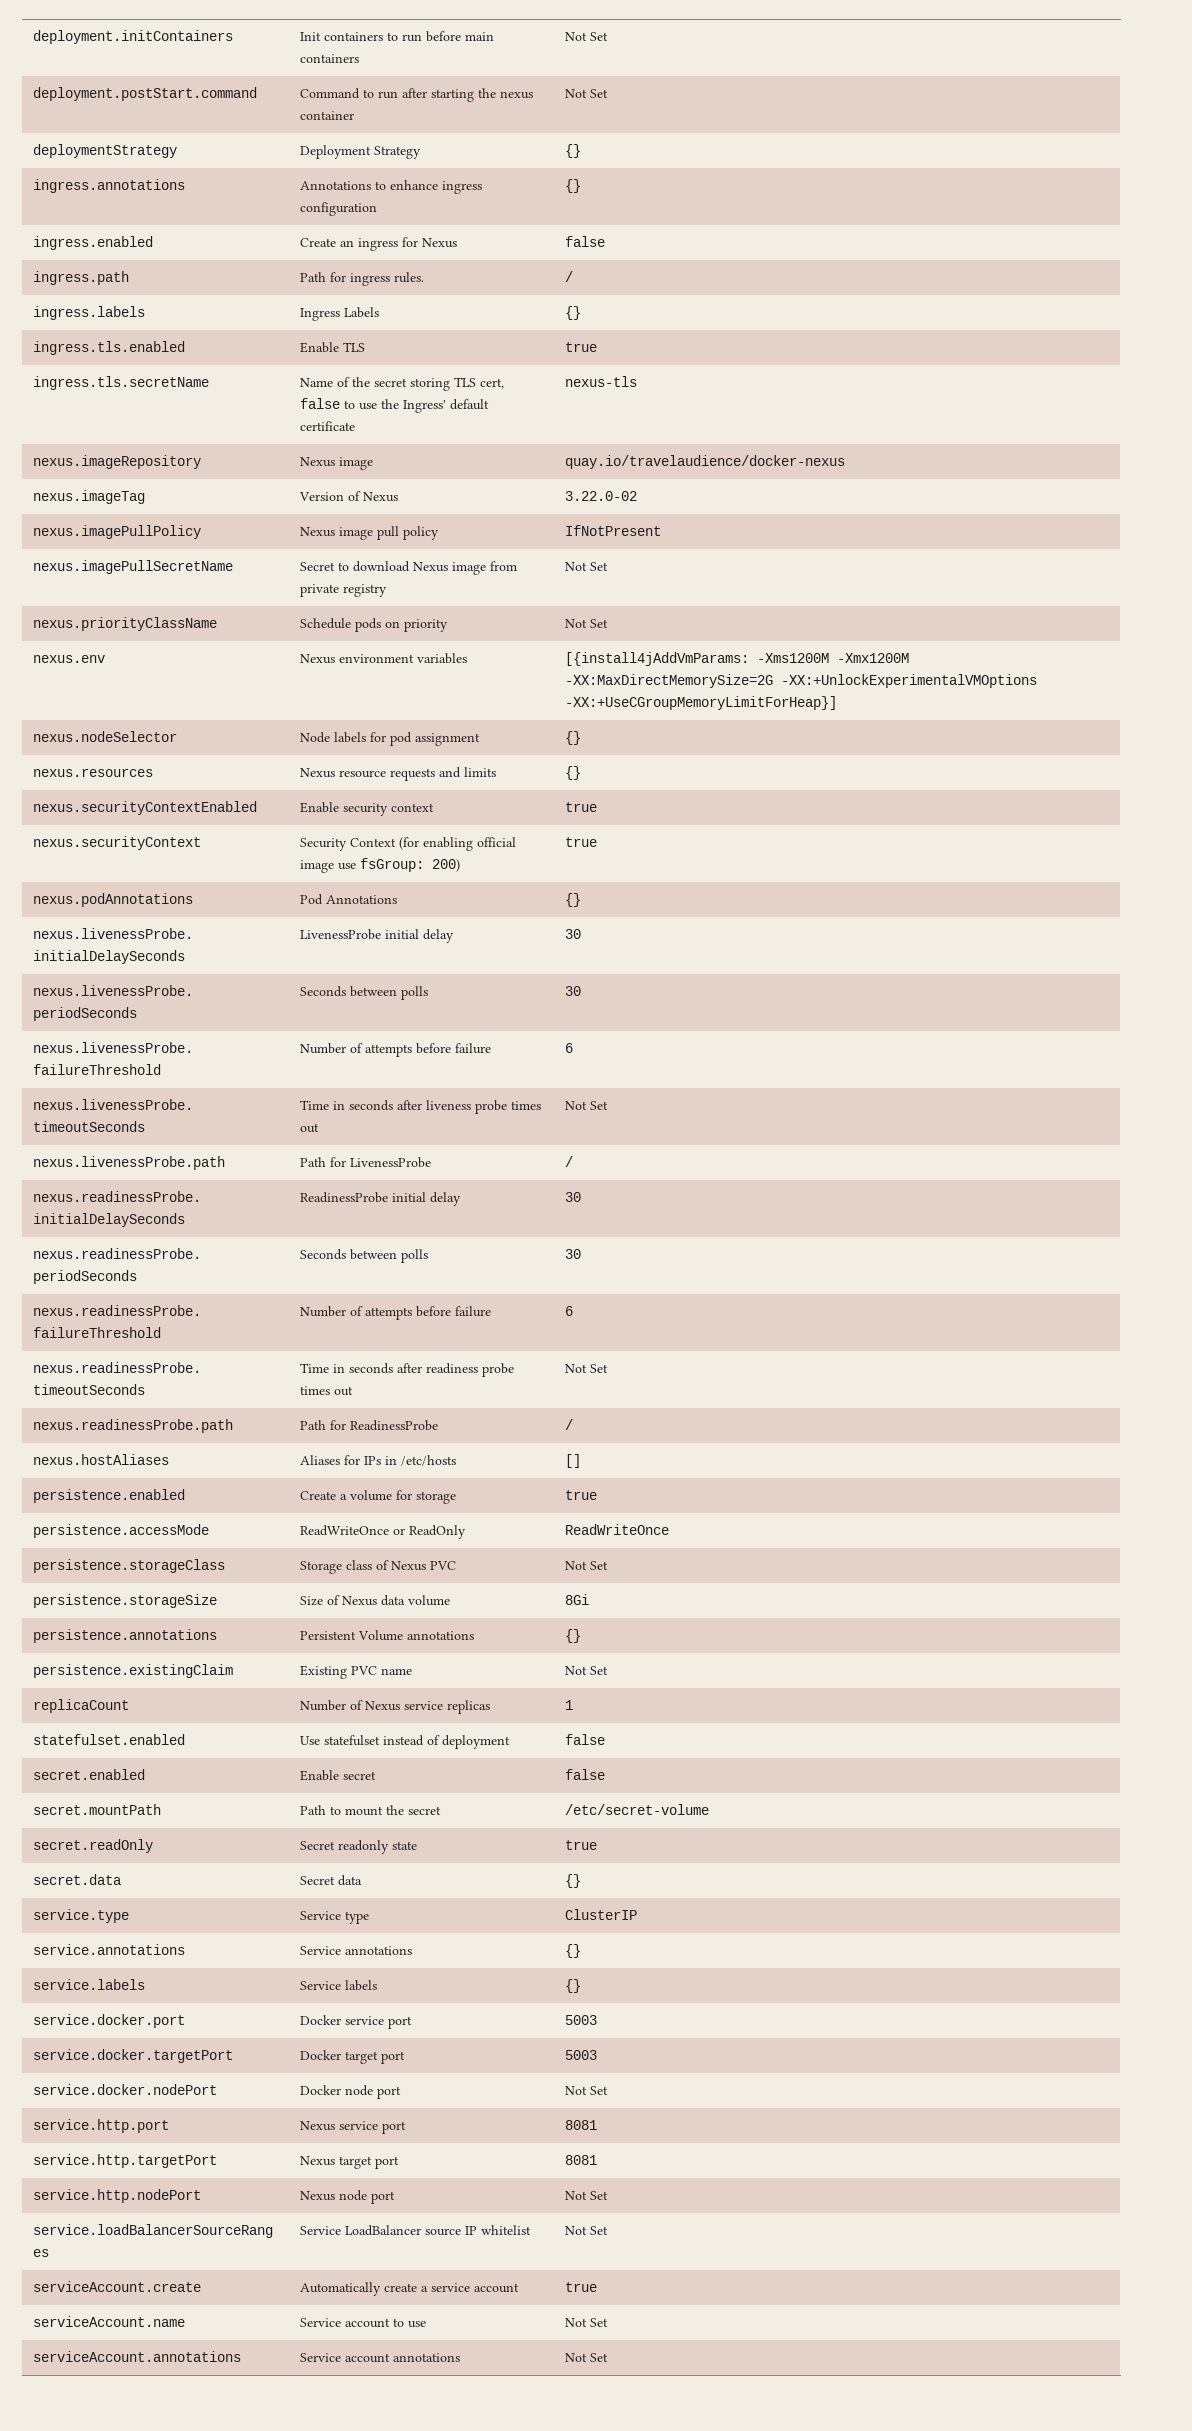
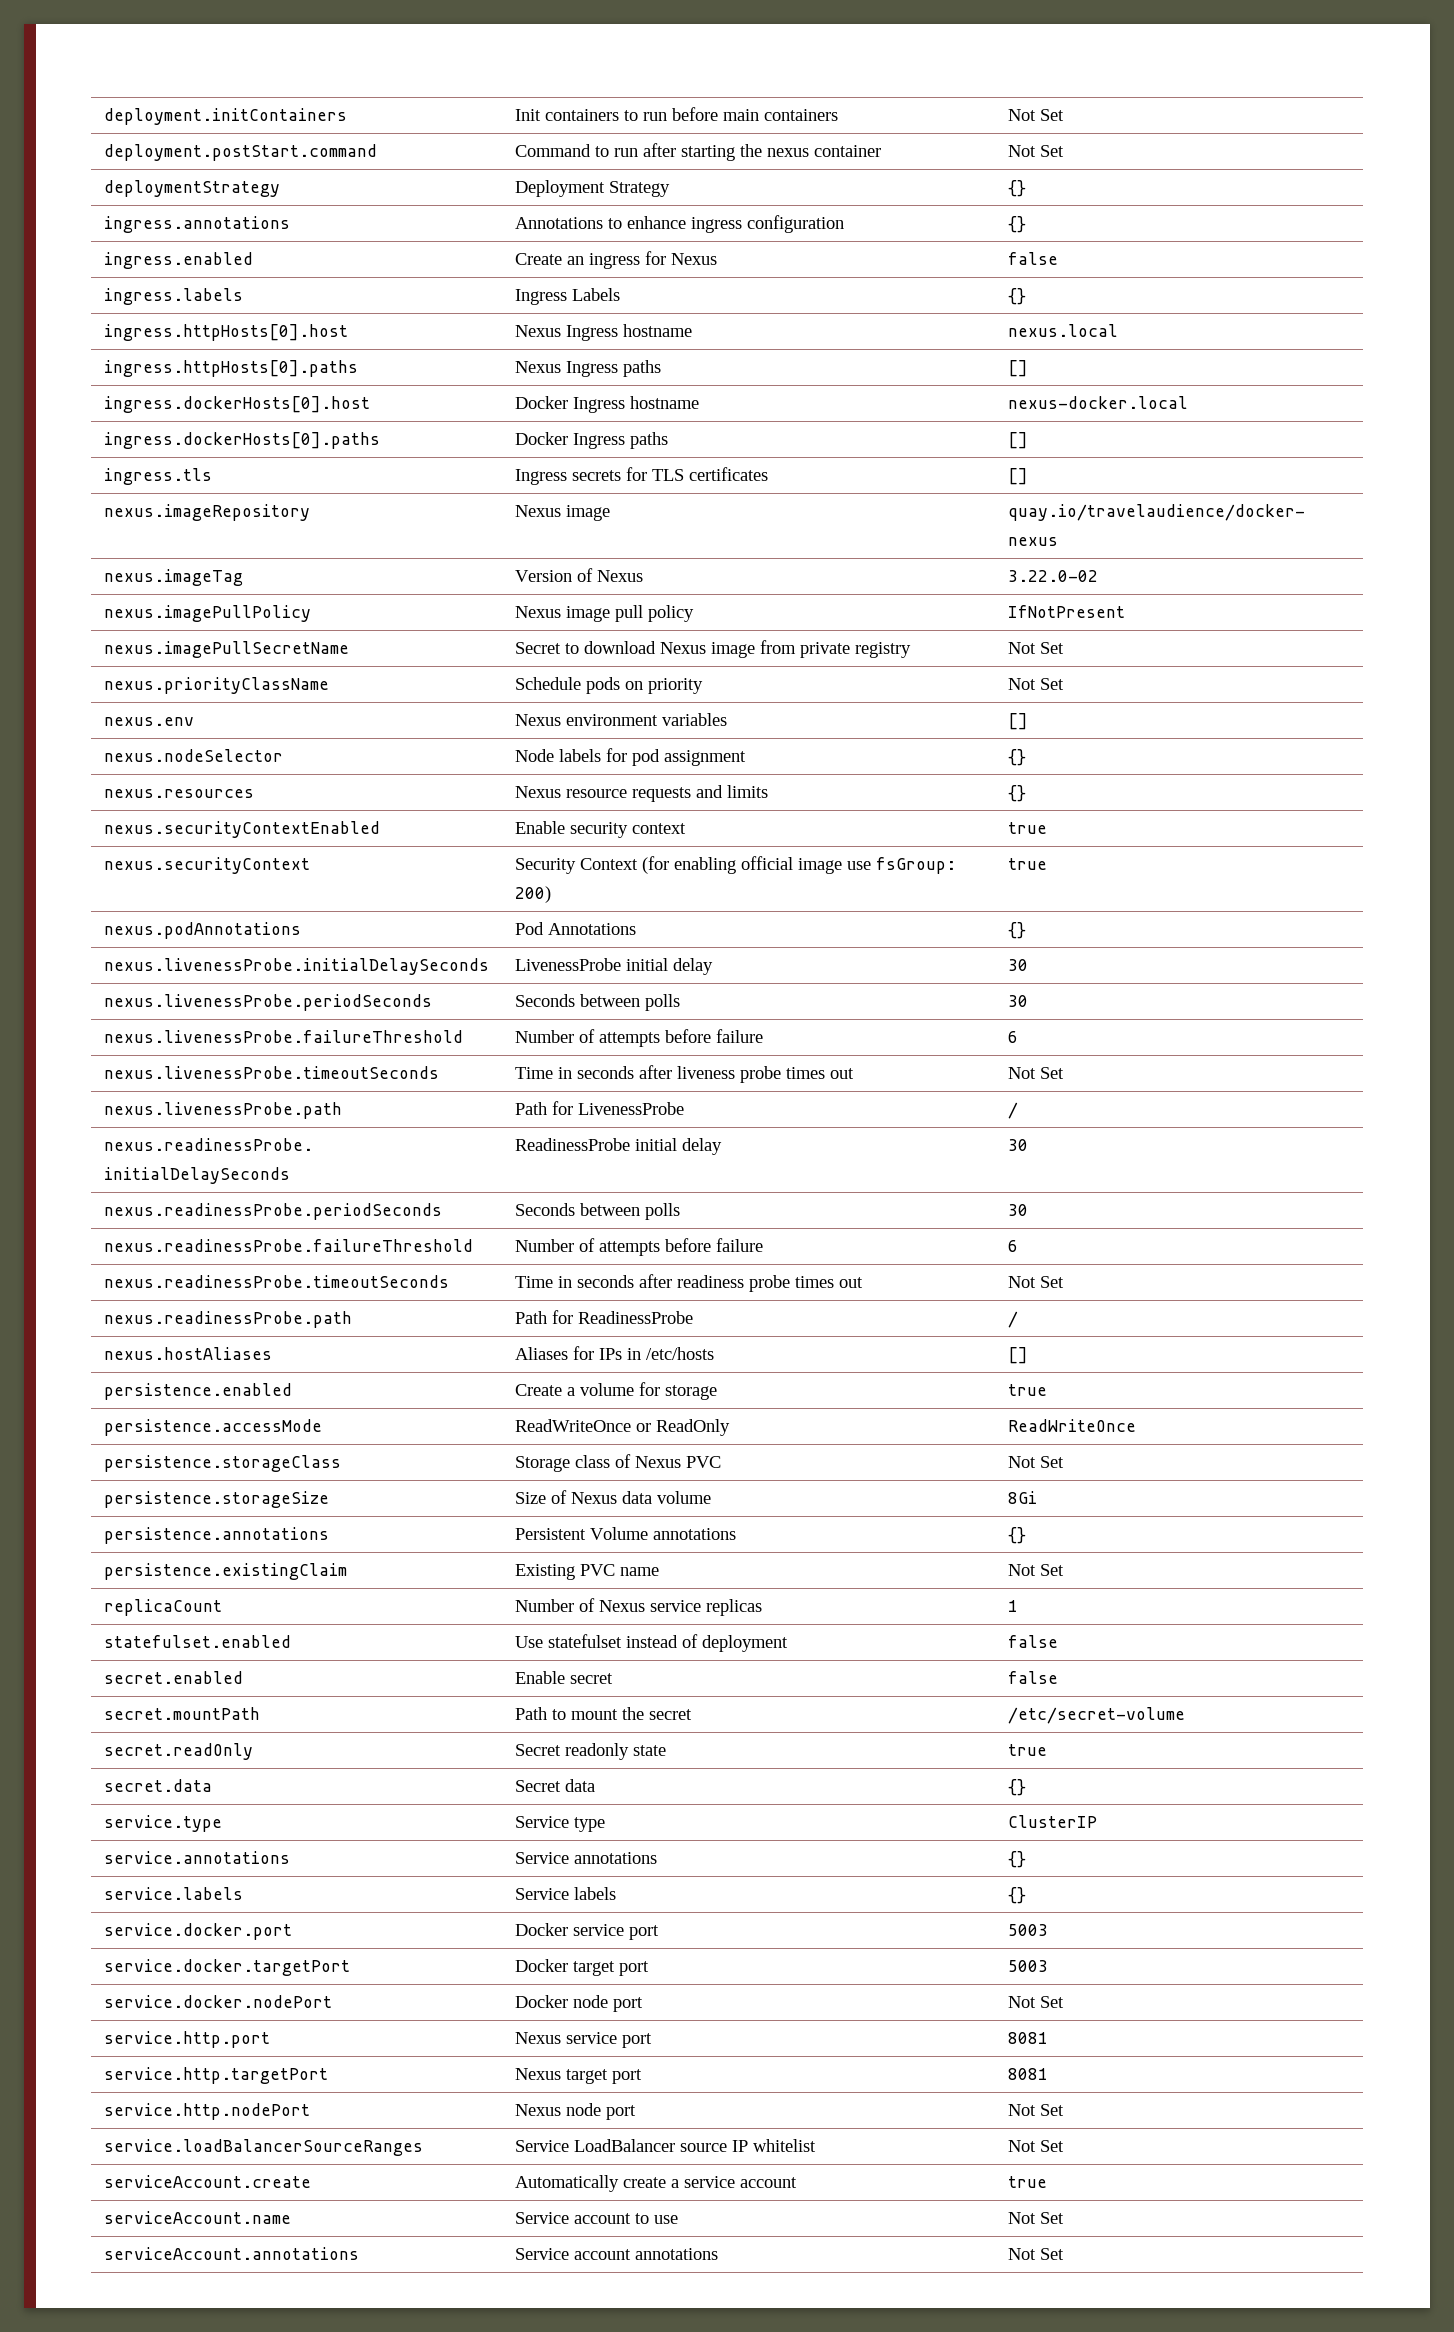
[33,271,130,285] [300,272,425,286] [565,271,574,282] [33,306,146,320] [300,307,380,321] [565,306,582,320] [33,341,186,355] [300,342,366,353] [565,342,598,352] [33,376,210,390] [300,377,505,391] [300,398,490,413] [300,421,356,431] [565,376,638,387] ingress.path | Path for ingress rules. | / // ingress.labels | Ingress Labels | {} // ingress.tls.enabled | Enable TLS | true // ingress.tls.secretName | Name of the secret storing TLS cert, false to use the Ingress' default certificate | nexus-tls -> [103,288,243,305] [514,288,620,305] [1007,288,1026,305] [103,324,348,341] [514,324,692,341] [1007,324,1118,337] [103,360,358,377] [514,360,661,377] [1007,360,1028,377] [103,396,370,413] [514,396,699,413] [1007,396,1188,409] [103,432,380,449] [514,432,668,449] [1007,432,1028,449] [103,468,212,485] [514,467,768,485] [1007,468,1028,485] ingress.labels | Ingress Labels | {} // ingress.httpHosts[0].host | Nexus Ingress hostname | nexus.local // ingress.httpHosts[0].paths | Nexus Ingress paths | [] // ingress.dockerHosts[0].host | Docker Ingress hostname | nexus-docker.local // ingress.dockerHosts[0].paths | Docker Ingress paths | [] // ingress.tls | Ingress secrets for TLS certificates | []
[565,652,910,666] [565,674,1038,688] [565,696,838,710] [{install4jAddVmParams: -Xms1200M -Xmx1200M -XX:MaxDirectMemorySize=2G -XX:+UnlockExperimentalVMOptions -XX:+UseCGroupMemoryLimitForHeap}] -> [1007,713,1028,730] []

